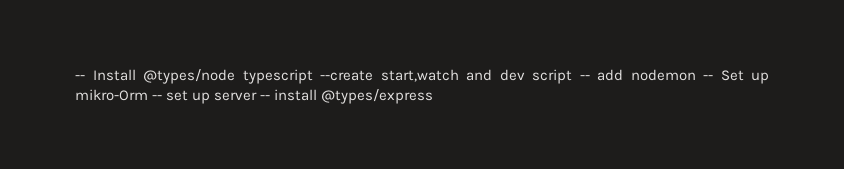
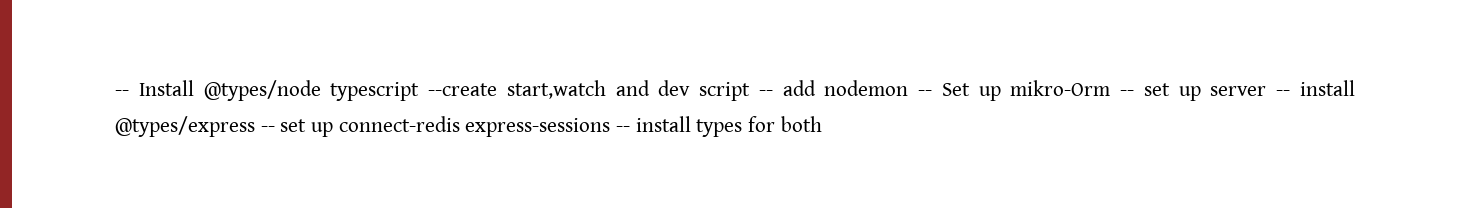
(434, 96) none -> [260,116,822,137] -- set up connect-redis express-sessions -- install types for both

